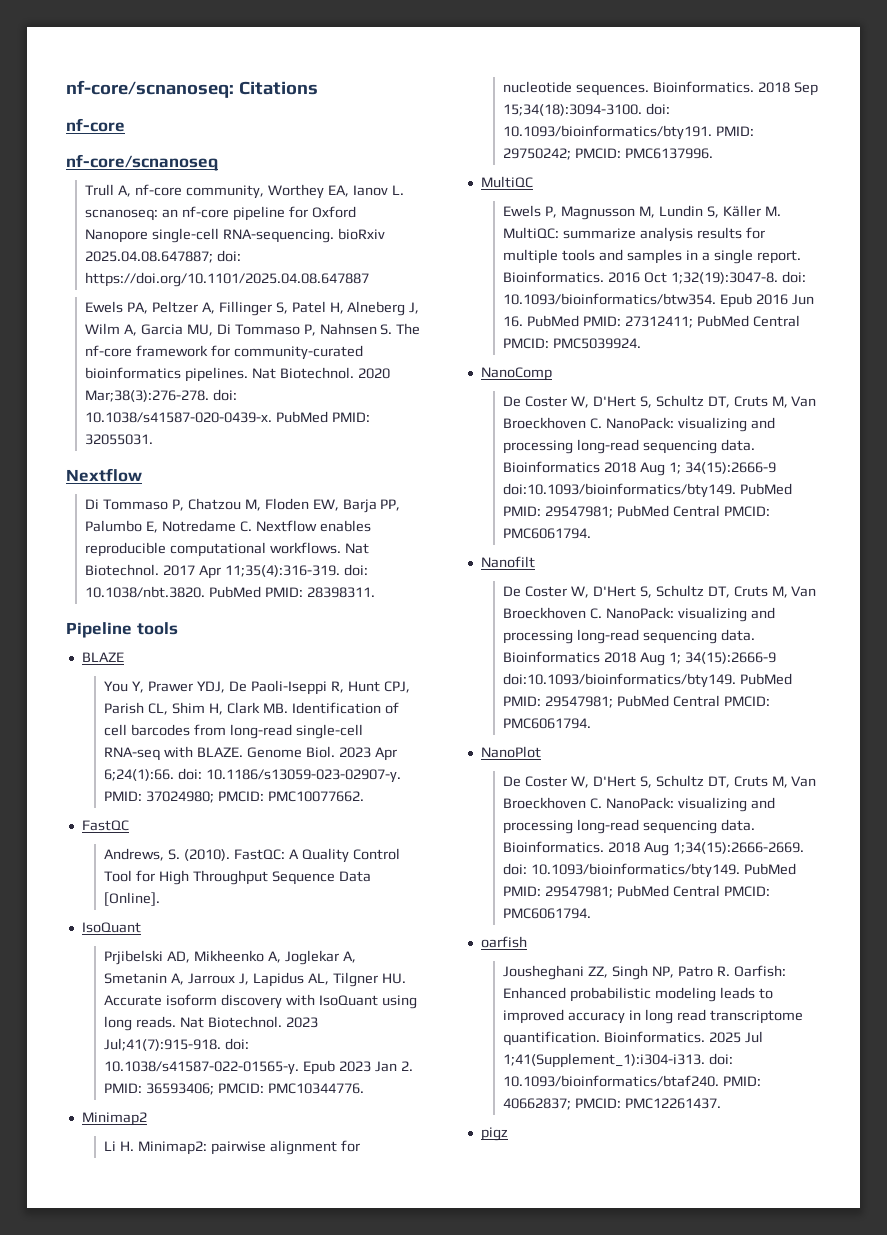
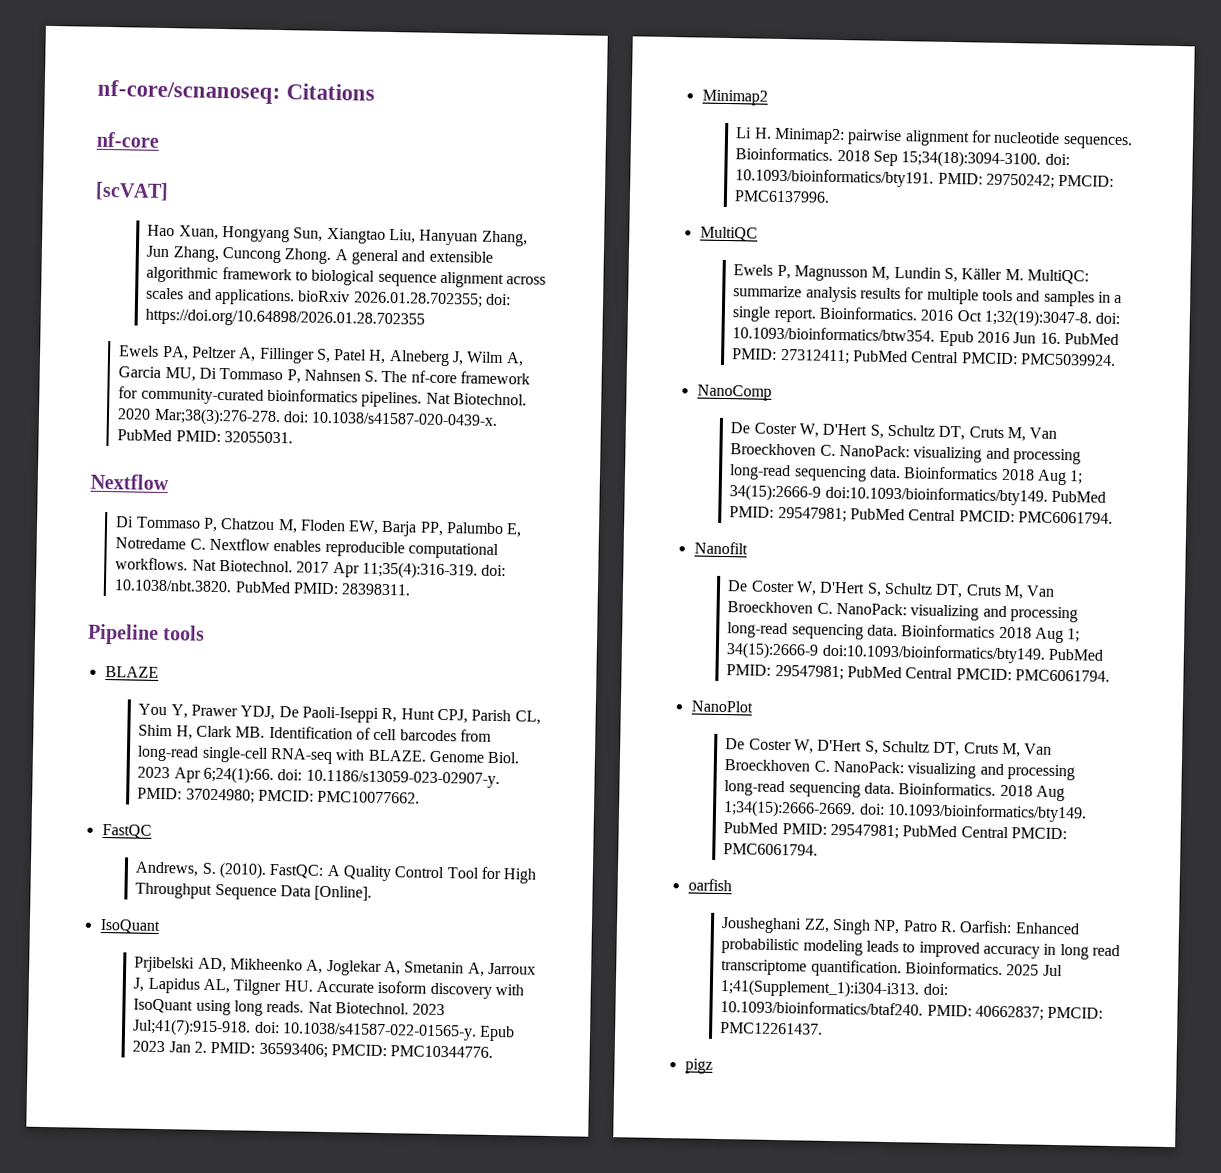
[66,154,218,171] [85,184,404,199] [85,206,356,221] [85,228,385,243] [85,250,242,263] [85,272,370,287] nf-core/scnanoseq // Trull A, nf-core community, Worthey EA, Ianov L. scnanoseq: an nf-core pipeline for Oxford Nanopore single-cell RNA-sequencing. bioRxiv 2025.04.08.647887; doi: https://doi.org/10.1101/2025.04.08.647887 -> [95,181,169,202] [147,224,528,247] [146,245,493,266] [146,266,547,289] [146,287,512,308] [145,308,426,329] [scVAT] // Hao Xuan, Hongyang Sun, Xiangtao Liu, Hanyuan Zhang, Jun Zhang, Cuncong Zhong. A general and extensible algorithmic framework to biological sequence alignment across scales and applications. bioRxiv 2026.01.28.702355; doi: https://doi.org/10.64898/2026.01.28.702355

